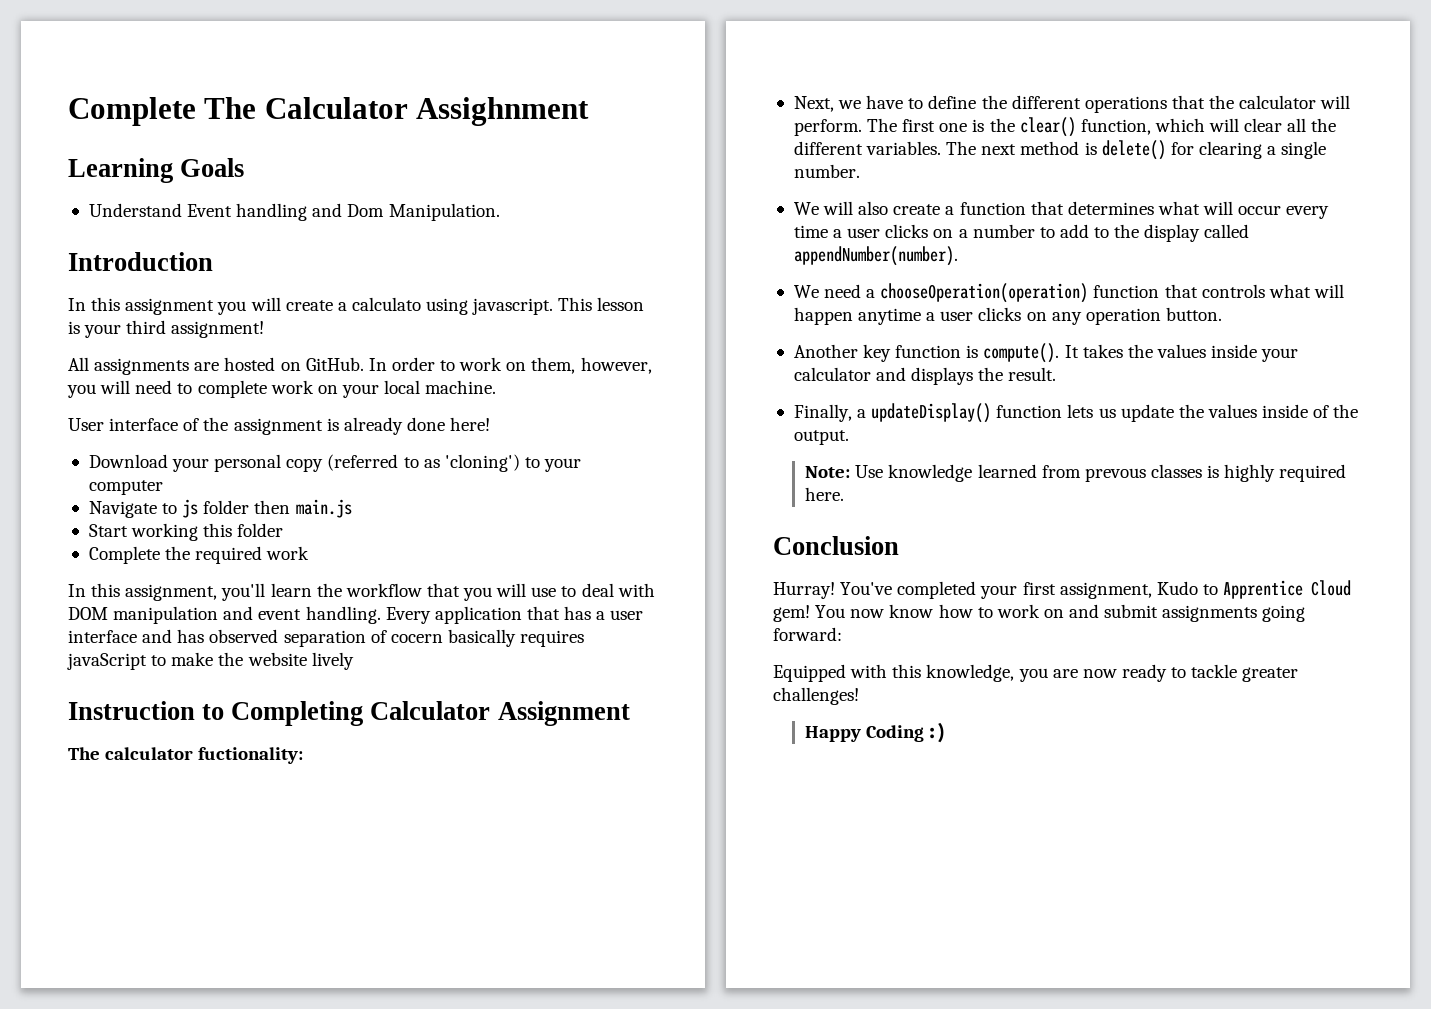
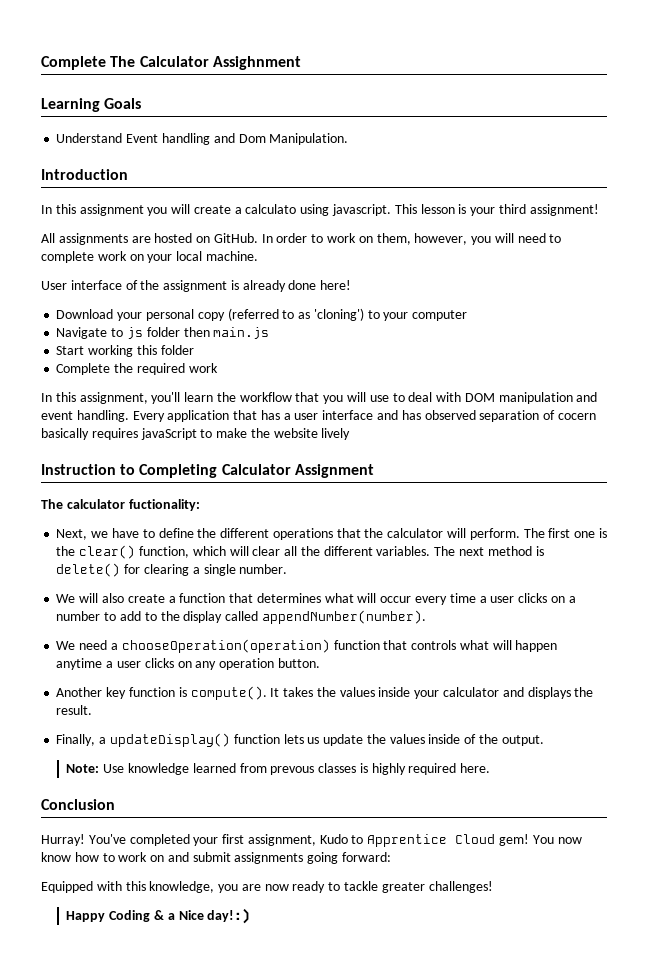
[929,722,946,743] :) -> [153,908,251,924] & a Nice day!:)

